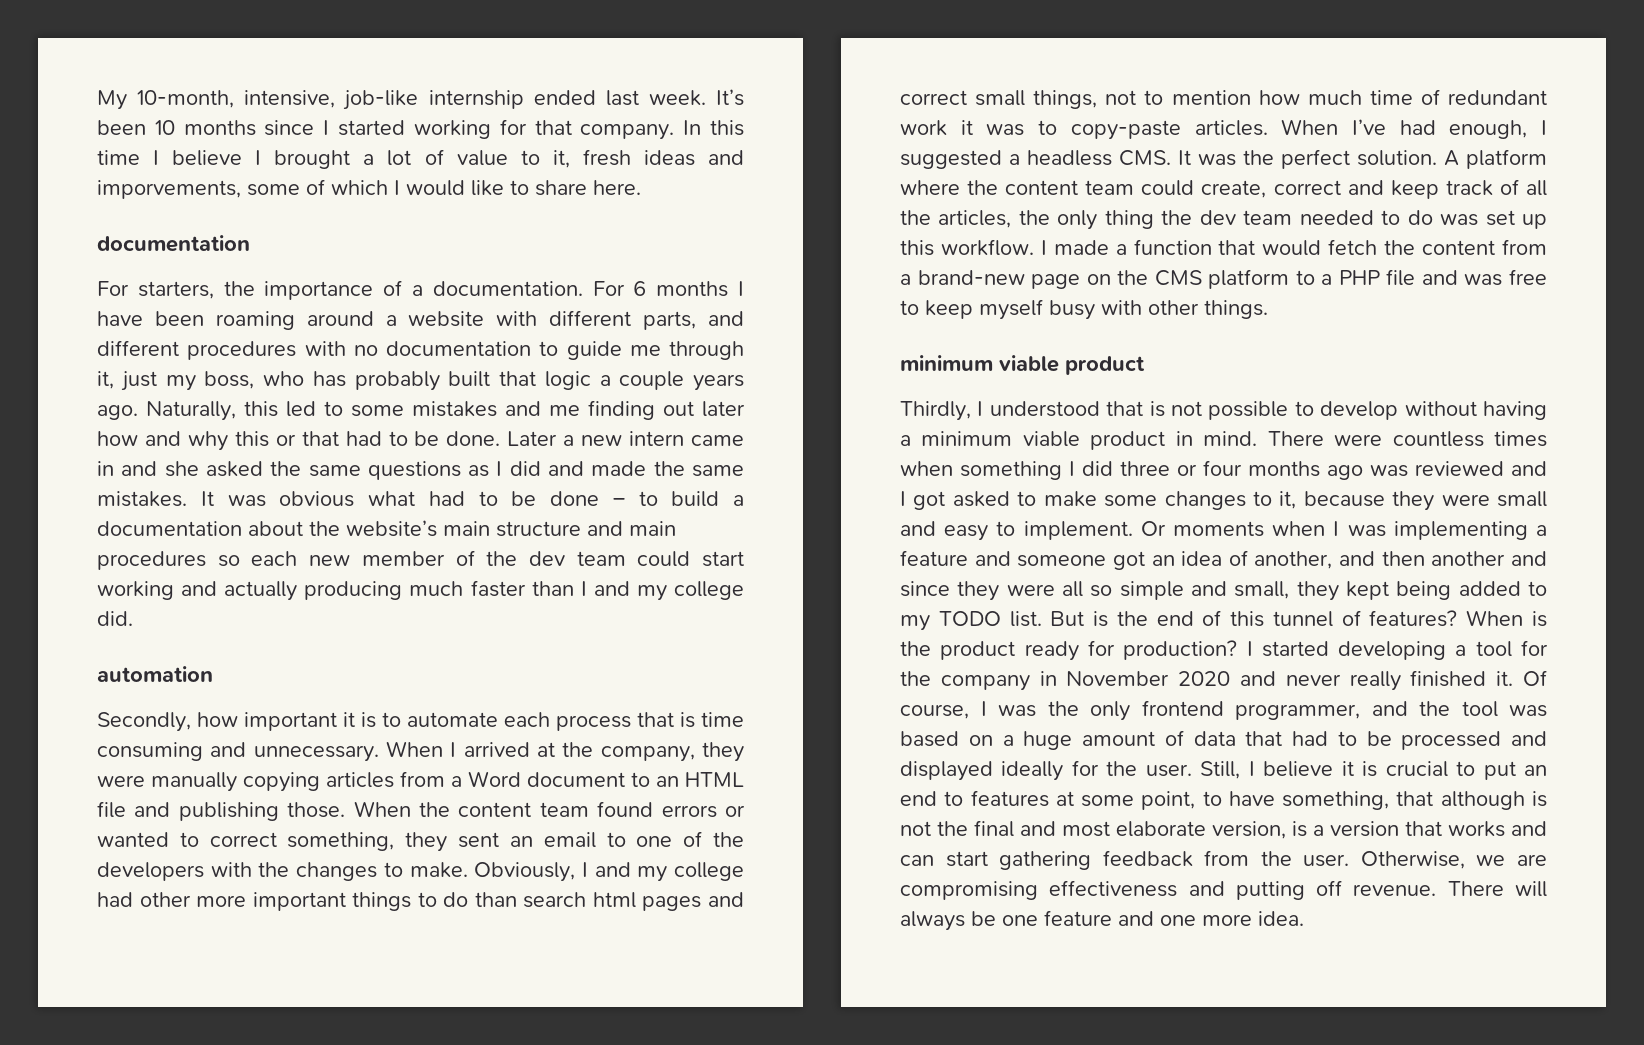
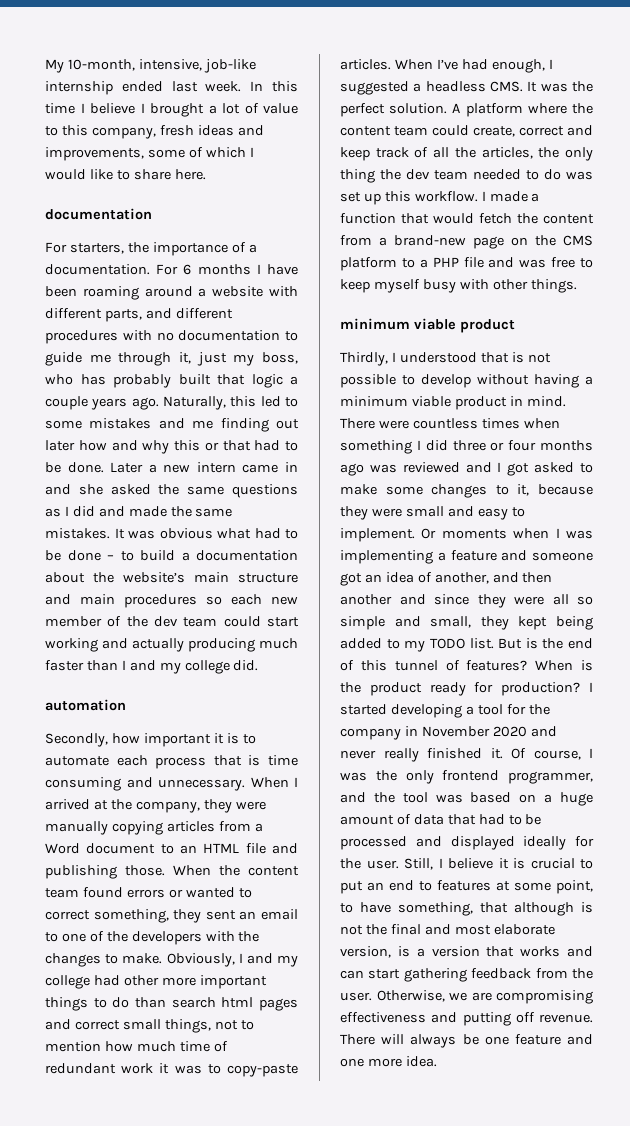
[716,89,744,106] [97,119,675,140] It’s been 10 months since I started working for that company. -> (242, 86) none
[552,150,570,168] it, -> [61,125,156,139] this company,
[97,180,241,199] imporvements, -> [45,147,144,161] improvements,

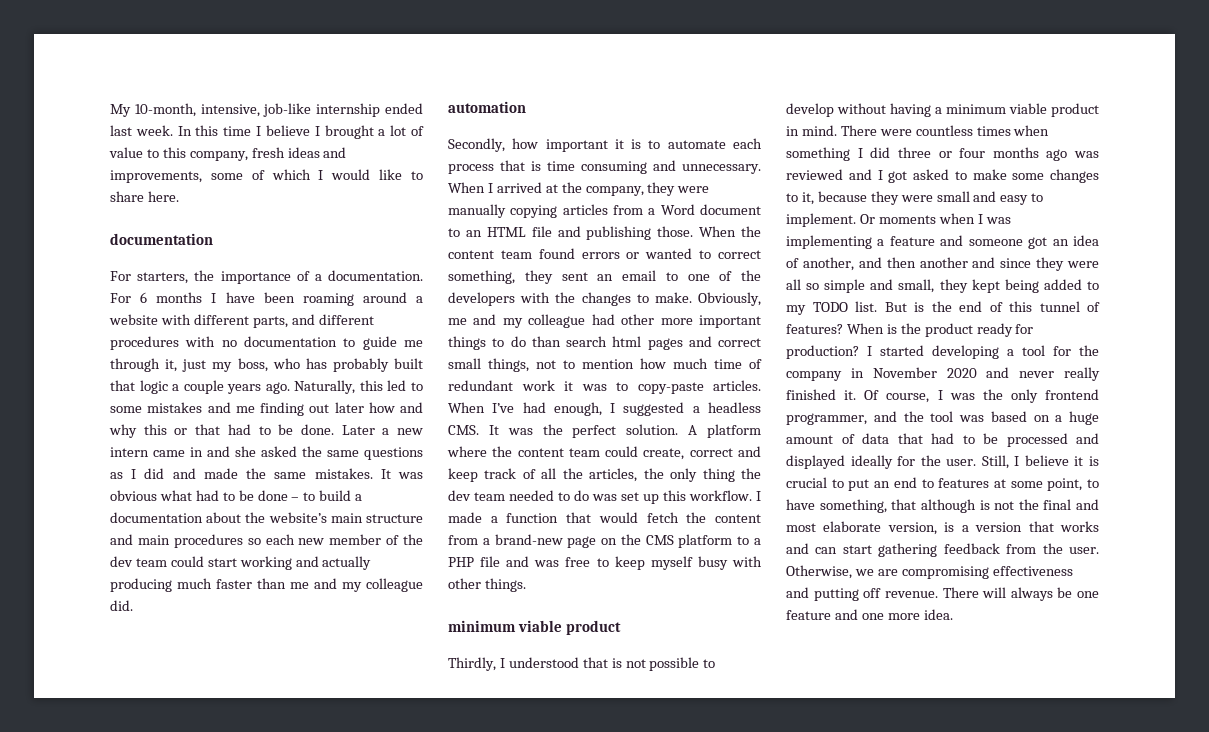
[121,660,230,674] I and my college -> [290,578,423,592] me and my colleague
[238,953,298,967] [45,975,90,989] I and my college -> [448,314,586,328] me and my colleague

